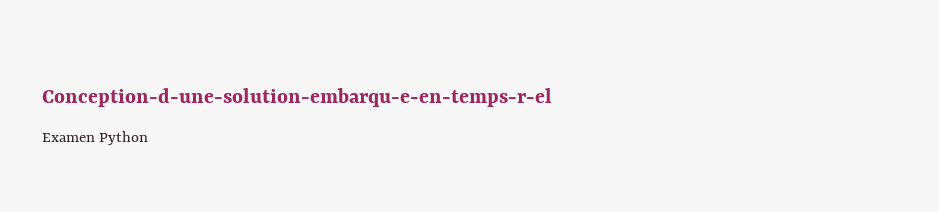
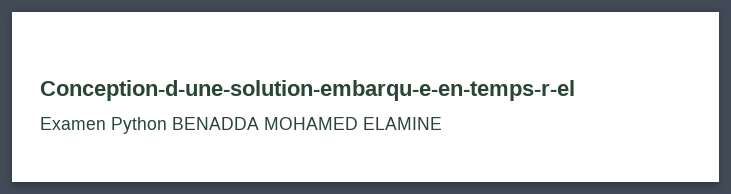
(149, 138) none -> [172,117,442,130] BENADDA MOHAMED ELAMINE

